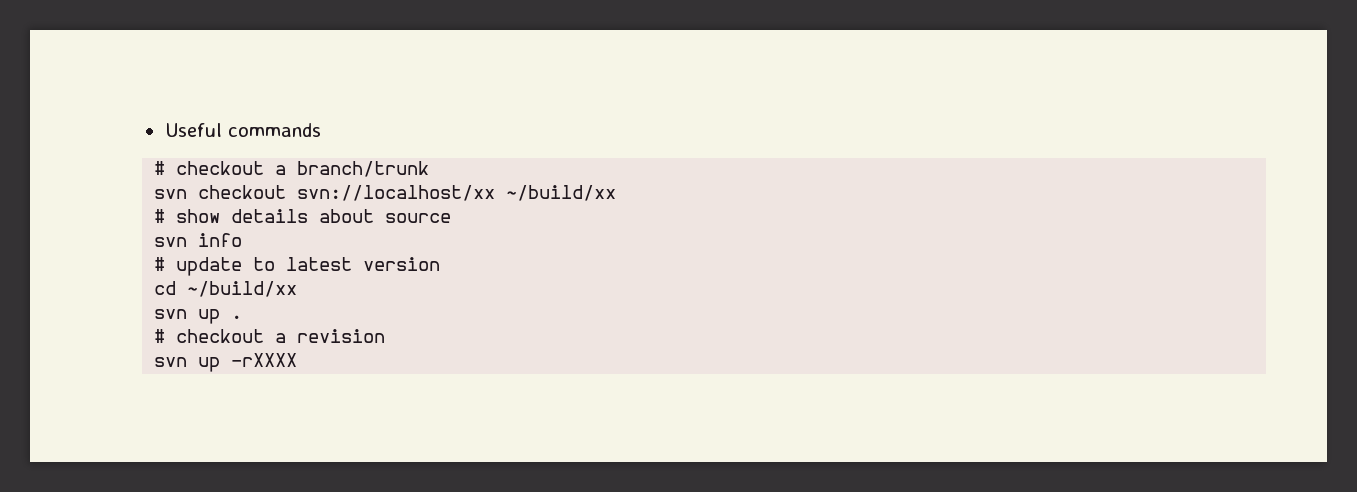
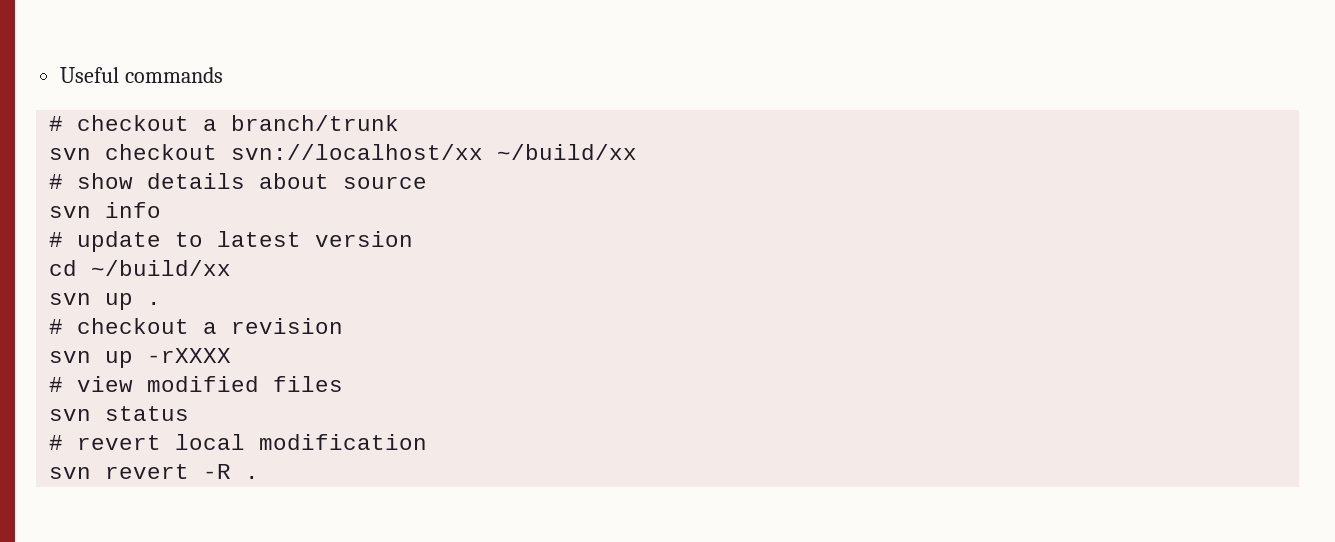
(298, 360) none -> [49,376,344,392] [49,406,190,421] [49,434,428,450] [49,464,260,479] // # view modified files // svn status // # revert local modification // svn revert -R .

